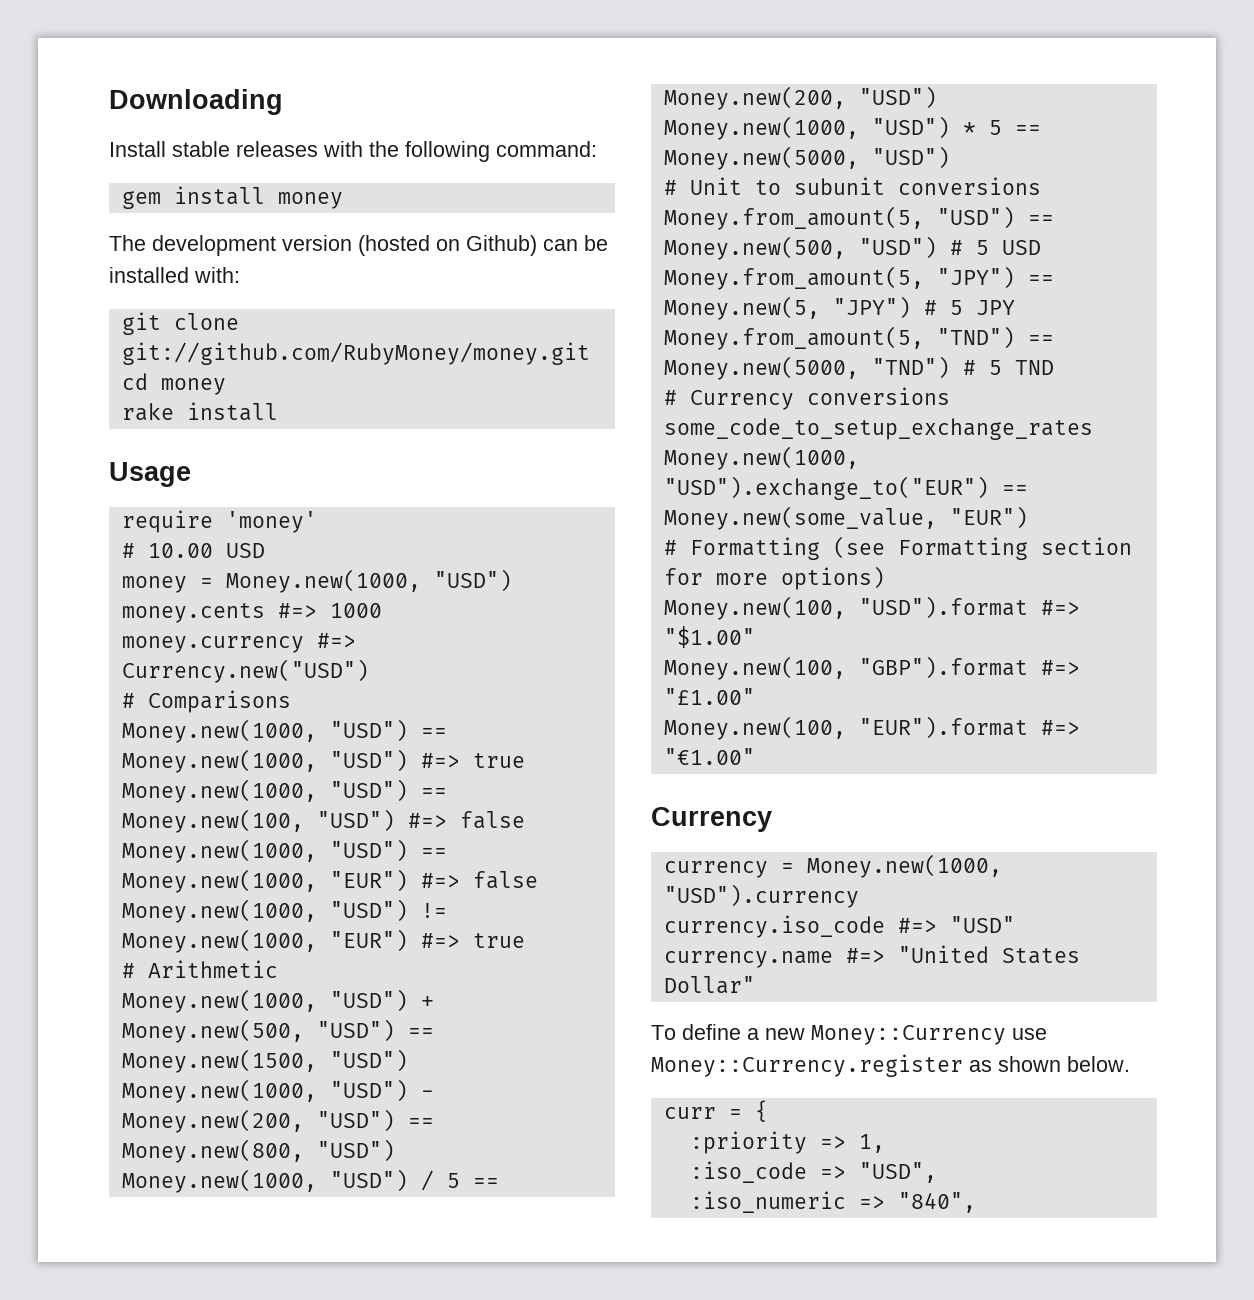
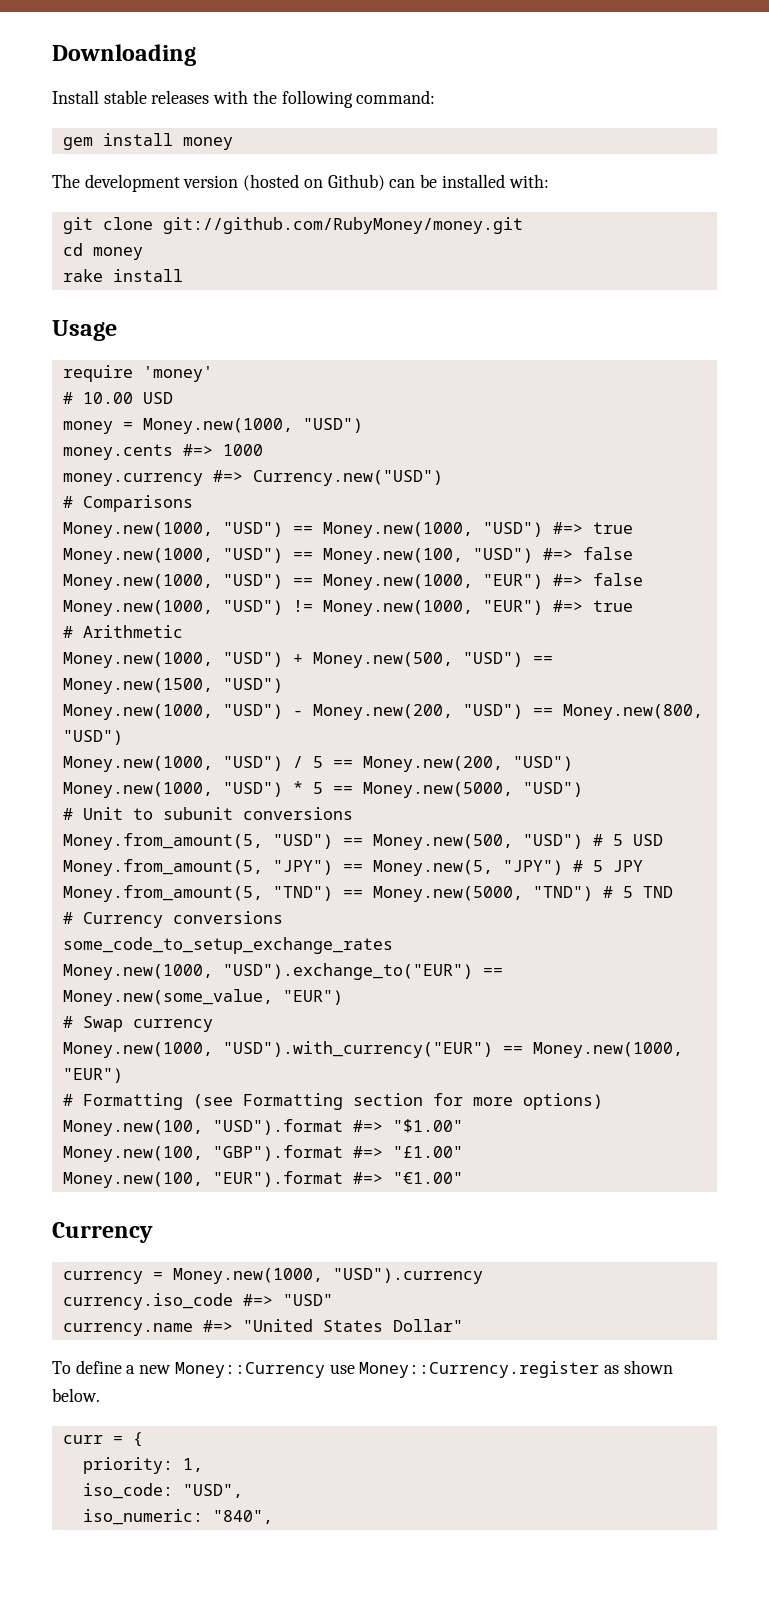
(1028, 517) none -> [62,1016,213,1032] [62,1041,683,1058] [62,1068,123,1083] // # Swap currency // Money.new(1000, "USD").with_currency("EUR") == Money.new(1000, "EUR")
[689,1131,846,1154] :priority => -> [82,1457,173,1474] priority:
[689,1161,846,1183] :iso_code => -> [82,1483,173,1499] iso_code:
[689,1191,885,1213] :iso_numeric => -> [82,1509,203,1525] iso_numeric:

